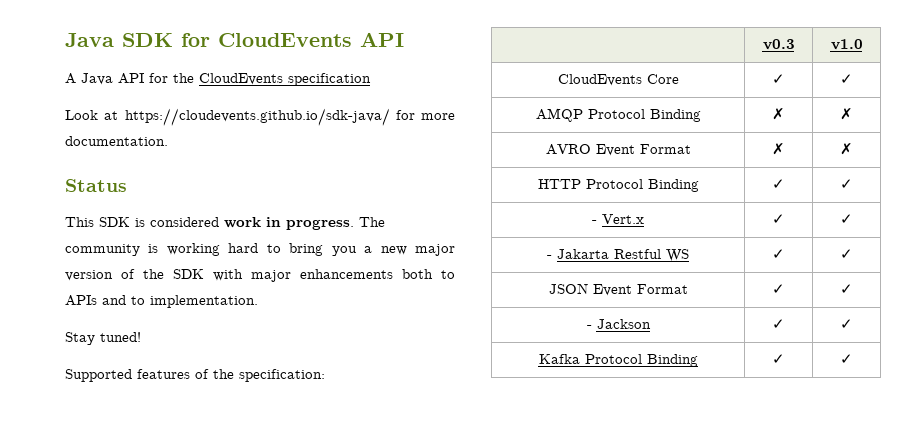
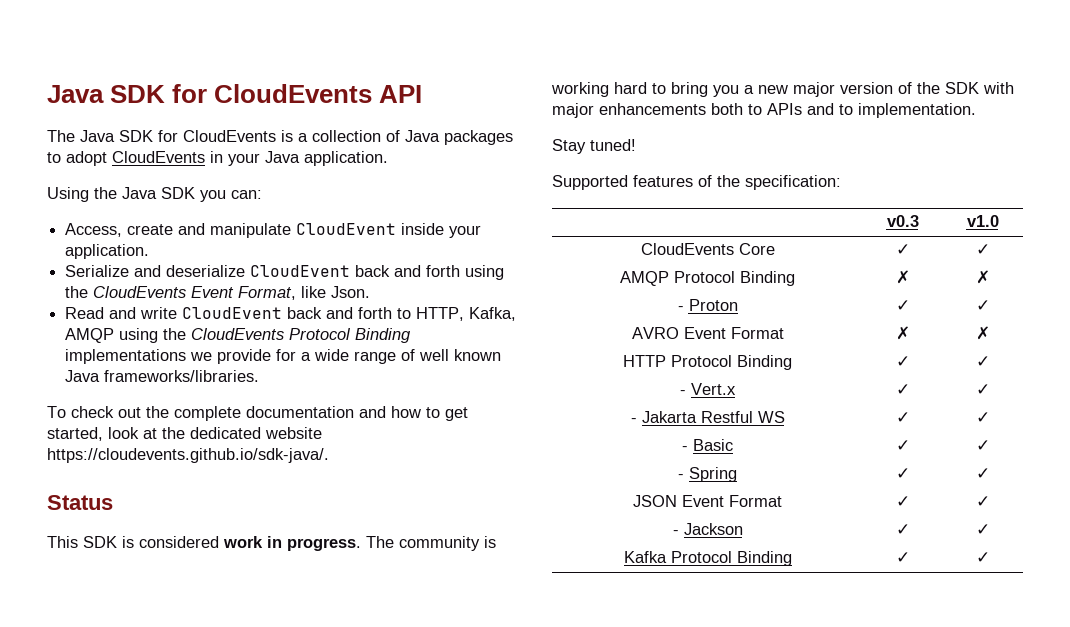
[65,73,371,86] [65,108,455,126] [65,136,168,146] A Java API for the CloudEvents specification // Look at https://cloudevents.github.io/sdk-java/ for more documentation. -> [47,130,513,145] [47,151,388,166] [47,187,262,202] [65,223,482,238] [65,244,150,259] [65,265,505,280] [65,286,371,300] [65,307,517,321] [65,328,412,343] [65,349,502,364] [65,370,260,382] [47,406,468,421] [47,427,322,441] [47,448,329,463] The Java SDK for CloudEvents is a collection of Java packages to adopt CloudEvents in your Java application. // Using the Java SDK you can: // Access, create and manipulate CloudEvent inside your application. // Serialize and deserialize CloudEvent back and forth using the CloudEvents Event Format, like Json. // Read and write CloudEvent back and forth to HTTP, Kafka, AMQP using the CloudEvents Protocol Binding implementations we provide for a wide range of well known Java frameworks/libraries. // To check out the complete documentation and how to get started, look at the dedicated website https://cloudevents.github.io/sdk-java/.
(853, 114) none -> [677,299,738,311] [895,300,910,311] [975,300,990,311] // - Proton | ✓ | ✓
(853, 254) none -> [682,439,733,451] [895,440,910,451] [975,440,990,451] [678,467,737,482] [895,468,910,479] [975,468,990,479] // - Basic | ✓ | ✓ // - Spring | ✓ | ✓

